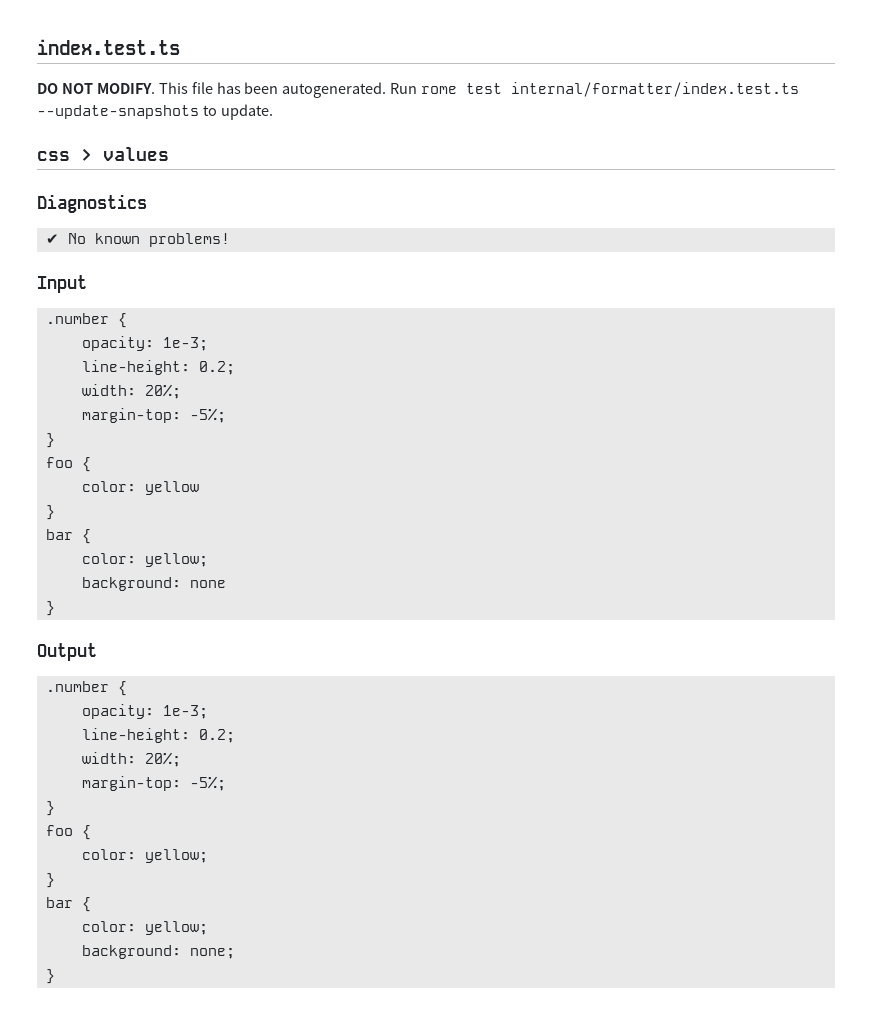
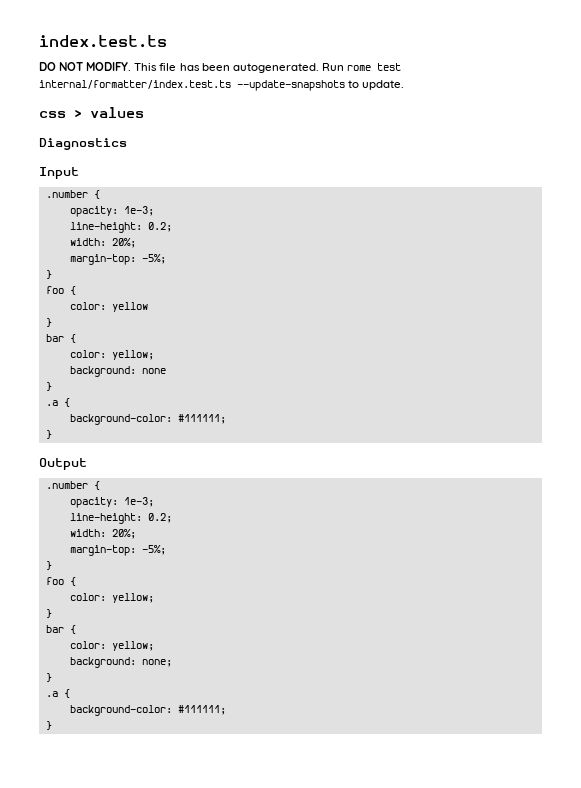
[45,233,230,247] // ✔ No known problems! -> (127, 144) none
(55, 608) none -> [45,398,70,407] [69,414,226,425] [45,430,52,439] // .a { // background-color: #111111; // }
(55, 976) none -> [45,689,70,698] [69,705,226,716] [45,721,52,730] // .a { // background-color: #111111; // }

